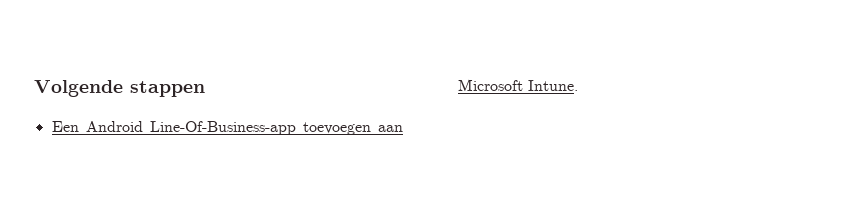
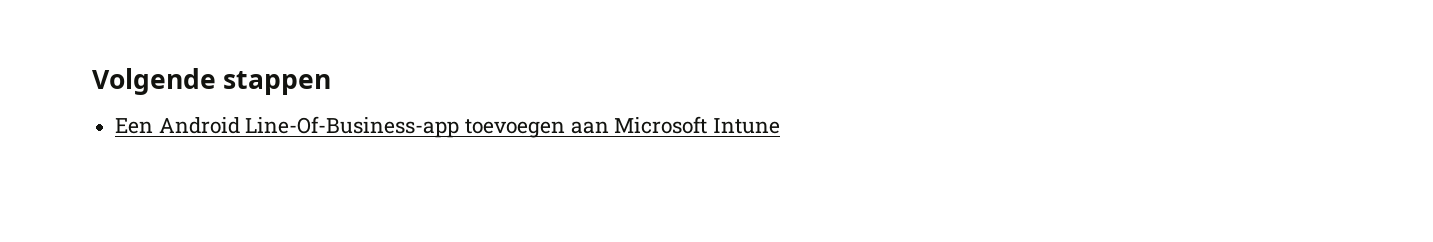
[527,80,578,91] Intune. -> [713,118,781,134] Intune

